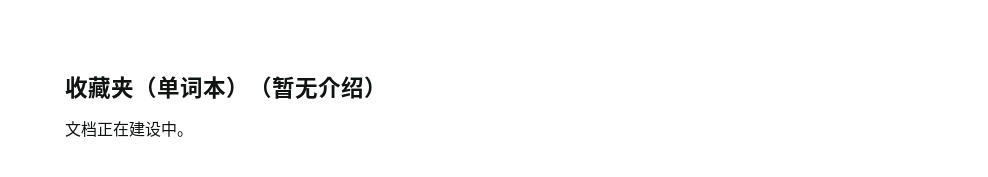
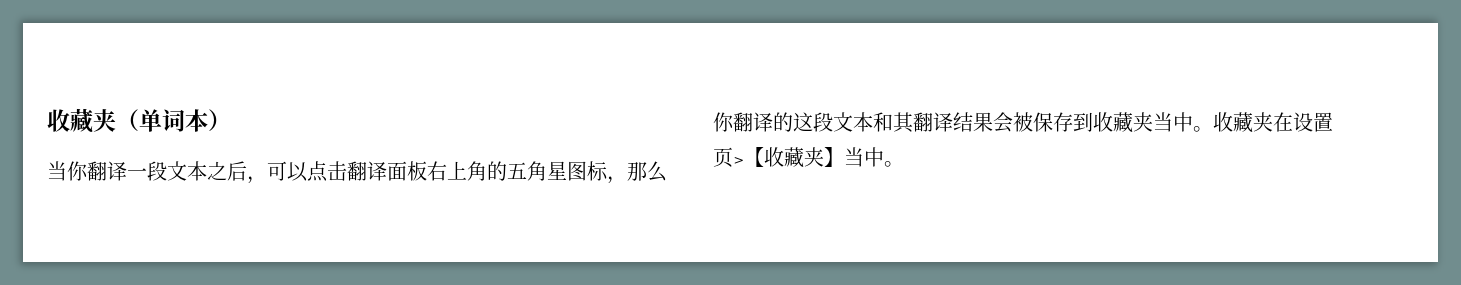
[249,76,387,99] [65,121,161,137] （暂无介绍） // 文档正在建设 -> [47,161,667,184] [713,112,1333,133] [713,147,864,168] // 当你翻译一段文本之后，可以点击翻译面板右上角的五角星图标，那么你翻译的这段文本和其翻译结果会被保存到收藏夹当中。收藏夹在设置页>【收藏夹】当

